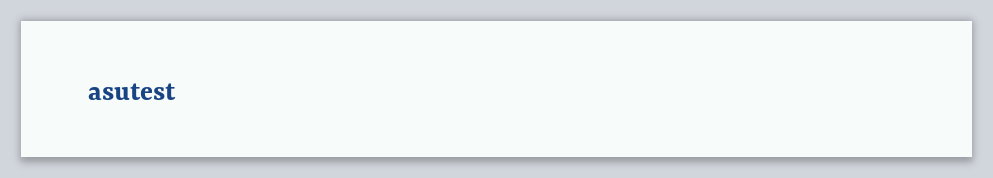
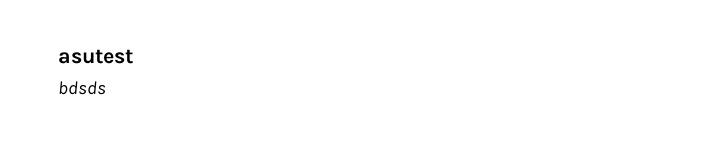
(176, 91) none -> [58,81,106,95] // bdsds

